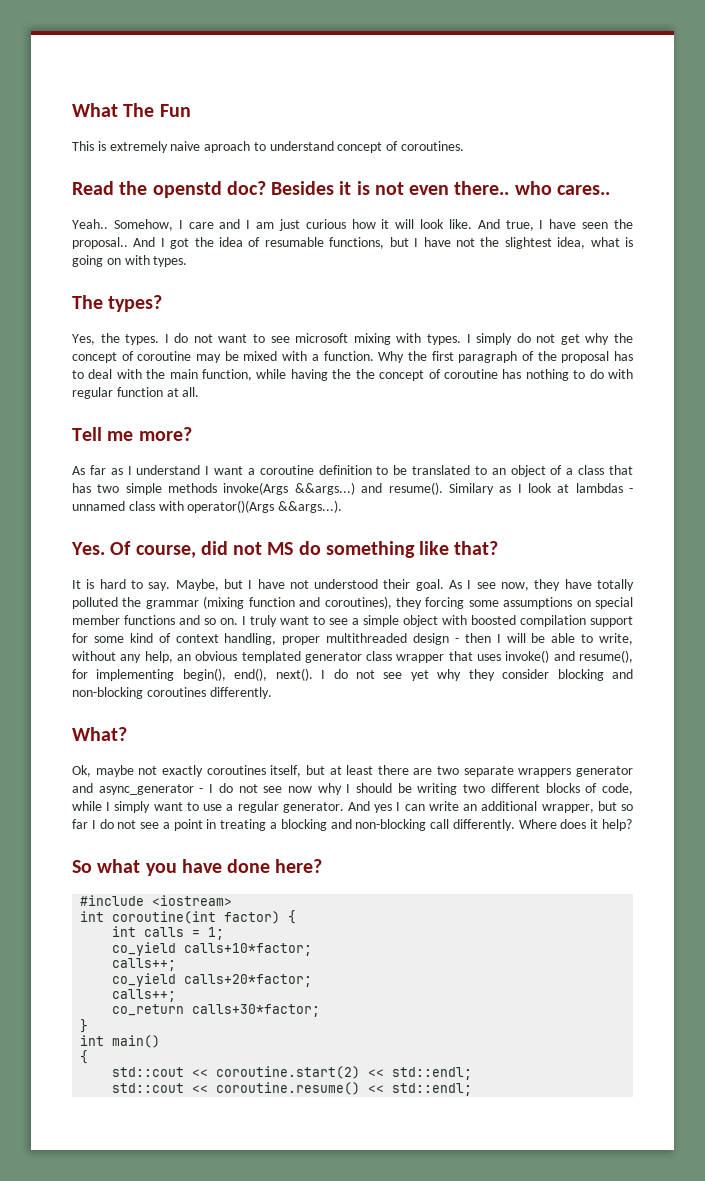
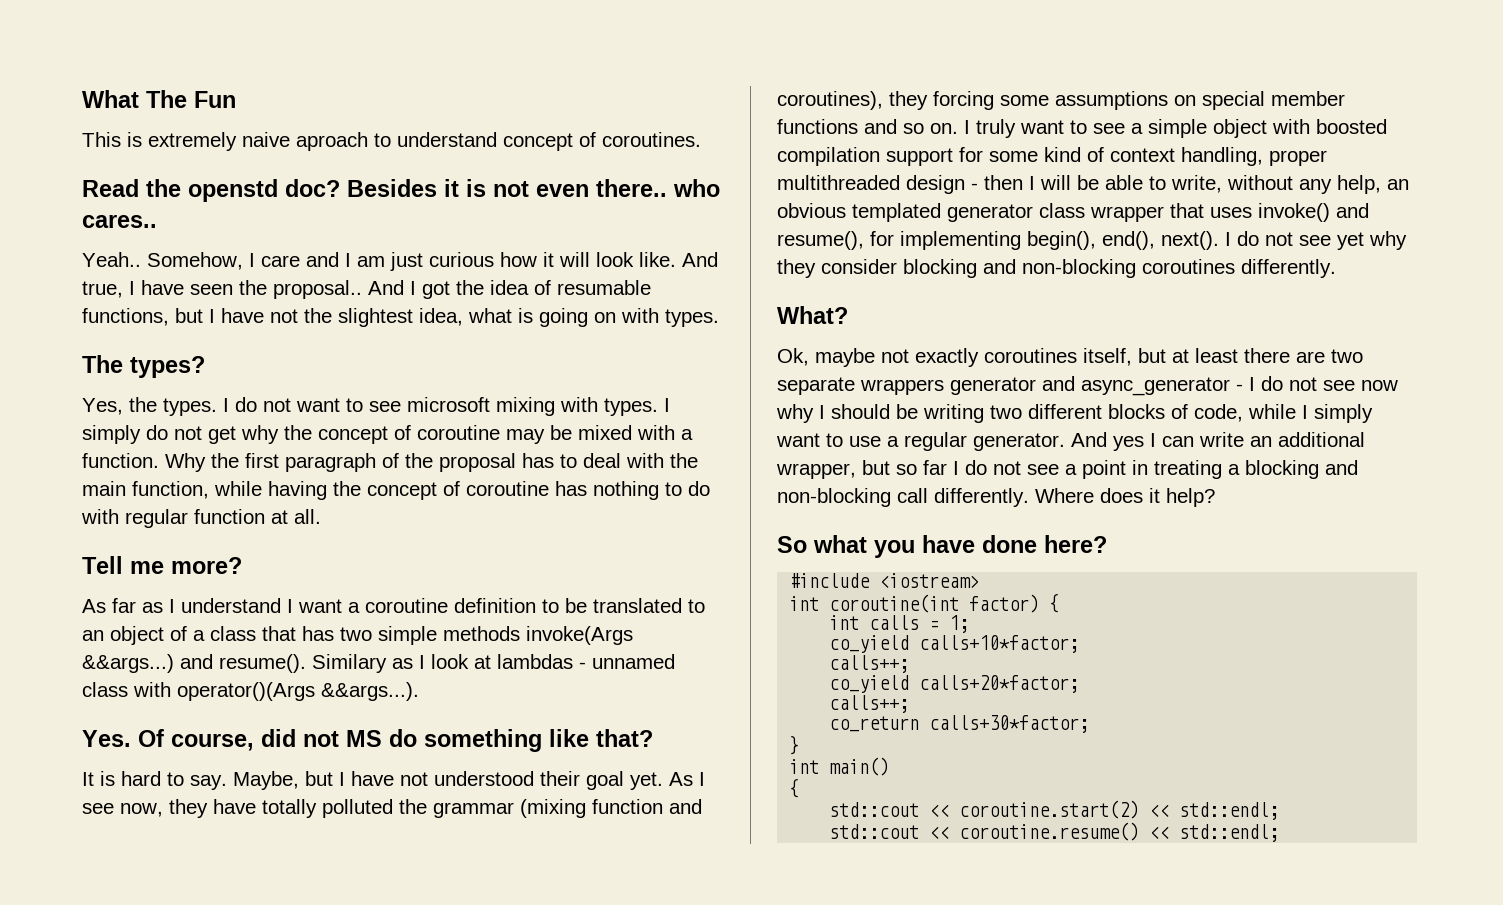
[355,369,375,379] the -> (361, 488) none
[415,579,444,591] goal. -> [586,771,663,790] goal yet.

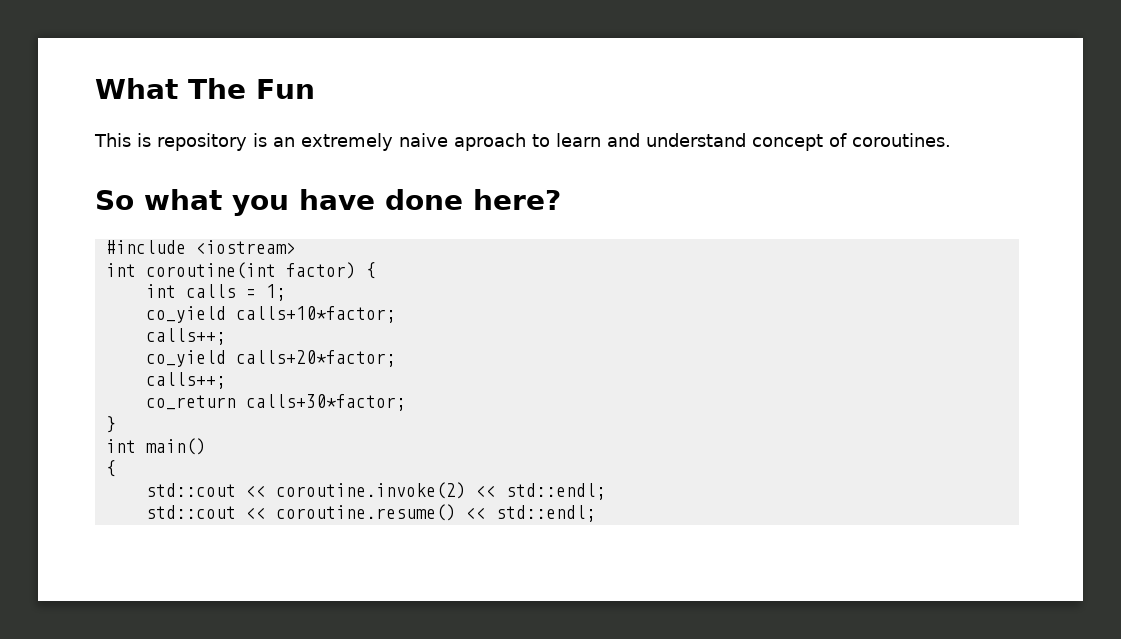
(142, 139) none -> [157,133,295,151] repository is an
(391, 140) none -> [556,133,640,147] learn and
[82,179,720,202] [82,215,157,228] [82,252,718,271] [82,280,651,299] [82,308,719,327] [82,355,205,378] [82,397,670,416] [82,425,693,444] [82,453,698,472] [82,481,710,500] [81,509,321,528] [82,556,242,574] [82,598,705,613] [82,626,633,645] [82,654,675,673] [82,682,419,701] [82,729,653,752] [82,771,705,790] [82,799,702,818] [777,91,1345,110] [777,119,1387,138] [777,147,1327,166] [777,175,1409,194] [777,203,1369,222] [777,231,1407,250] [777,259,1336,278] [777,306,848,324] [777,348,1363,367] [777,376,1398,396] [776,404,1373,423] [776,432,1365,451] [776,460,1358,479] [777,488,1215,507] // Read the openstd doc? Besides it is not even there.. who cares.. // Yeah.. Somehow, I care and I am just curious how it will look like. And true, I have seen the proposal.. And I got the idea of resumable functions, but I have not the slightest idea, what is going on with types. // The types? // Yes, the types. I do not want to see microsoft mixing with types. I simply do not get why the concept of coroutine may be mixed with a function. Why the first paragraph of the proposal has to deal with the main function, while having the concept of coroutine has nothing to do with regular function at all. // Tell me more? // As far as I understand I want a coroutine definition to be translated to an object of a class that has two simple methods invoke(Args &&args...) and resume(). Similary as I look at lambdas - unnamed class with operator()(Args &&args...). // Yes. Of course, did not MS do something like that? // It is hard to say. Maybe, but I have not understood their goal yet. As I see now, they have totally polluted the grammar (mixing function and coroutines), they forcing some assumptions on special member functions and so on. I truly want to see a simple object with boosted compilation support for some kind of context handling, proper multithreaded design - then I will be able to write, without any help, an obvious templated generator class wrapper that uses invoke() and resume(), for implementing begin(), end(), next(). I do not see yet why they consider blocking and non-blocking coroutines differently. // What? // Ok, maybe not exactly coroutines itself, but at least there are two separate wrappers generator and async_generator - I do not see now why I should be writing two different blocks of code, while I simply want to use a regular generator. And yes I can write an additional wrapper, but so far I do not see a point in treating a blocking and non-blocking call differently. Where does it help? -> (951, 140) none
[959,800,1140,819] coroutine.start(2) -> [275,482,466,499] coroutine.invoke(2)

